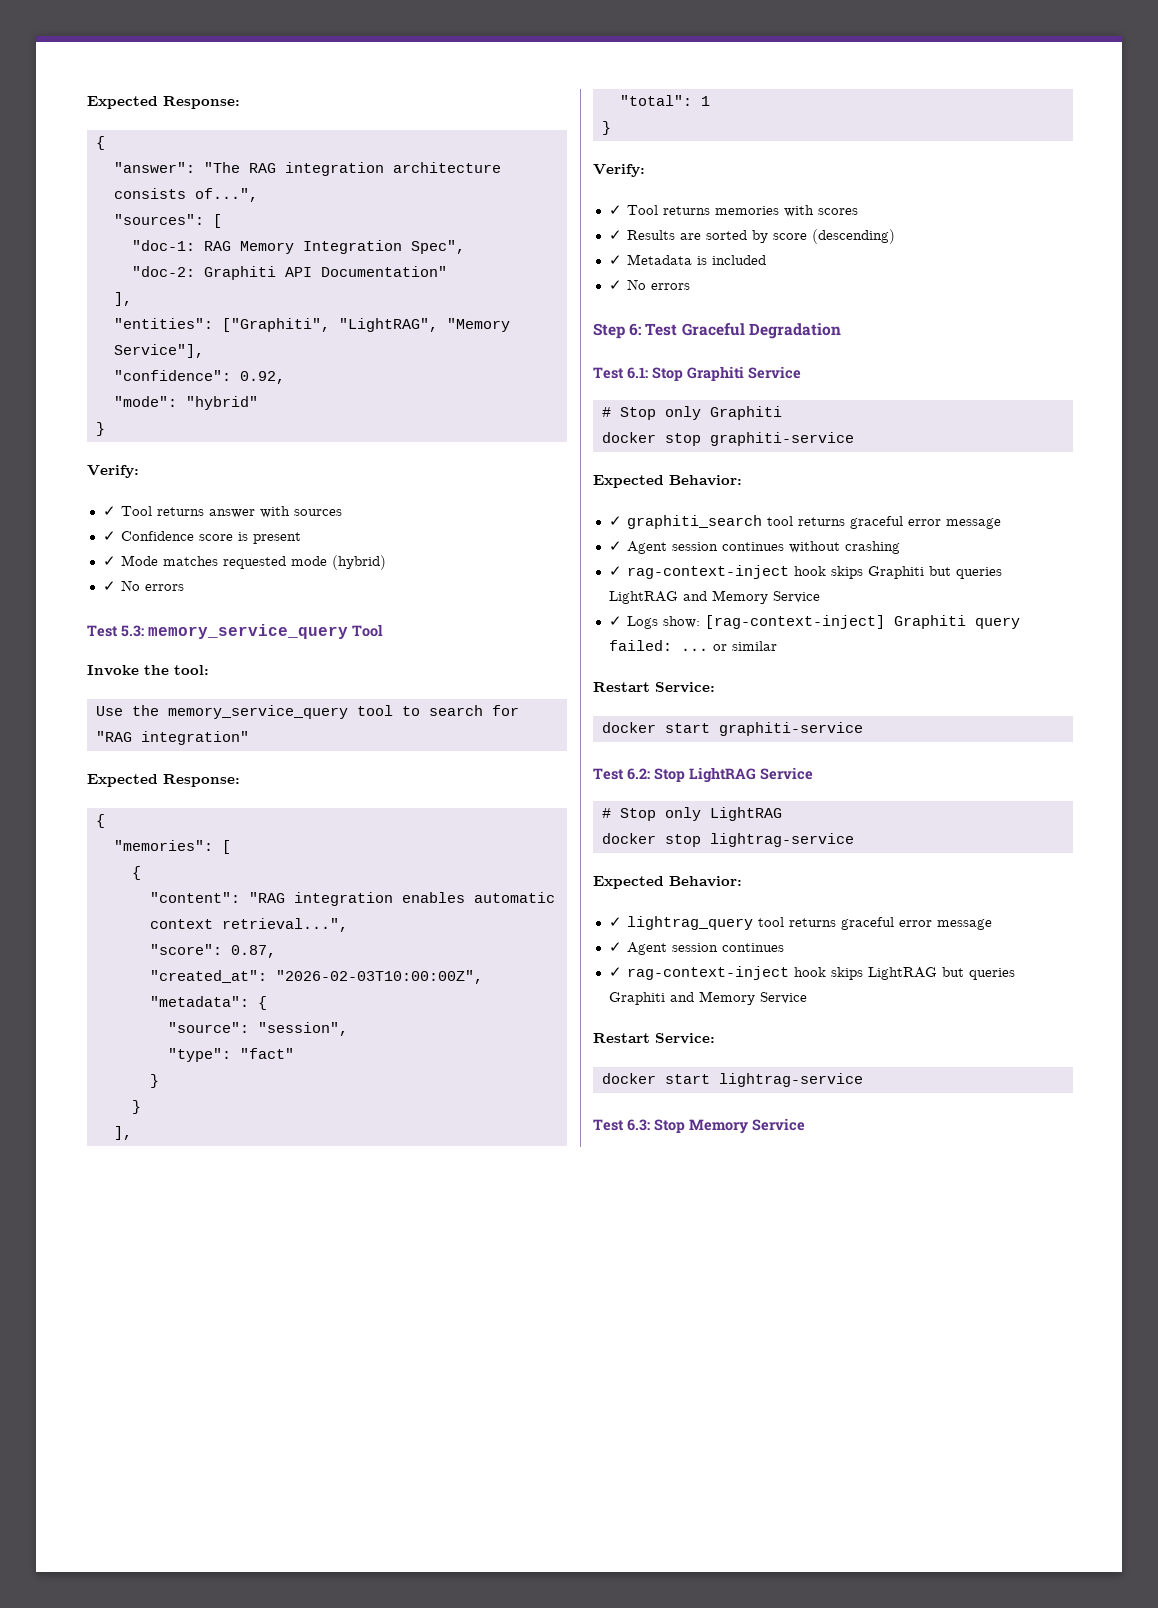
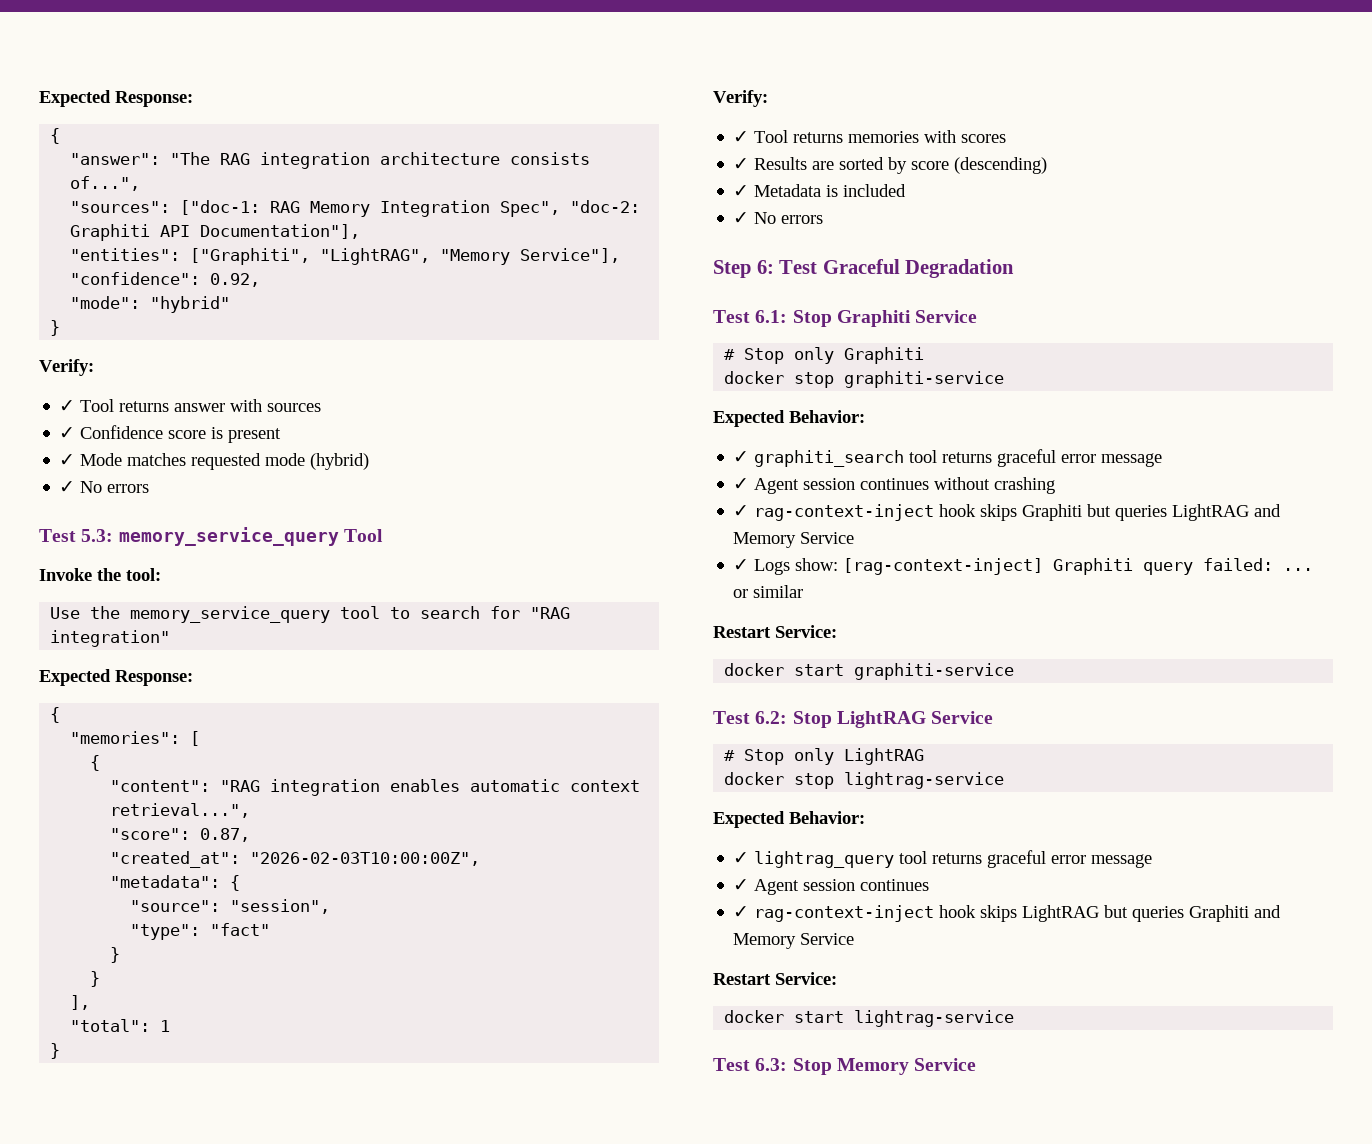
[212,214,222,228] [131,240,195,251] [ // "doc-1: -> [180,200,261,215] ["doc-1:
(465, 247) // -> (561, 209) none
[320,266,447,277] [113,292,132,306] Documentation" // ], -> [200,224,361,239] Documentation"],

